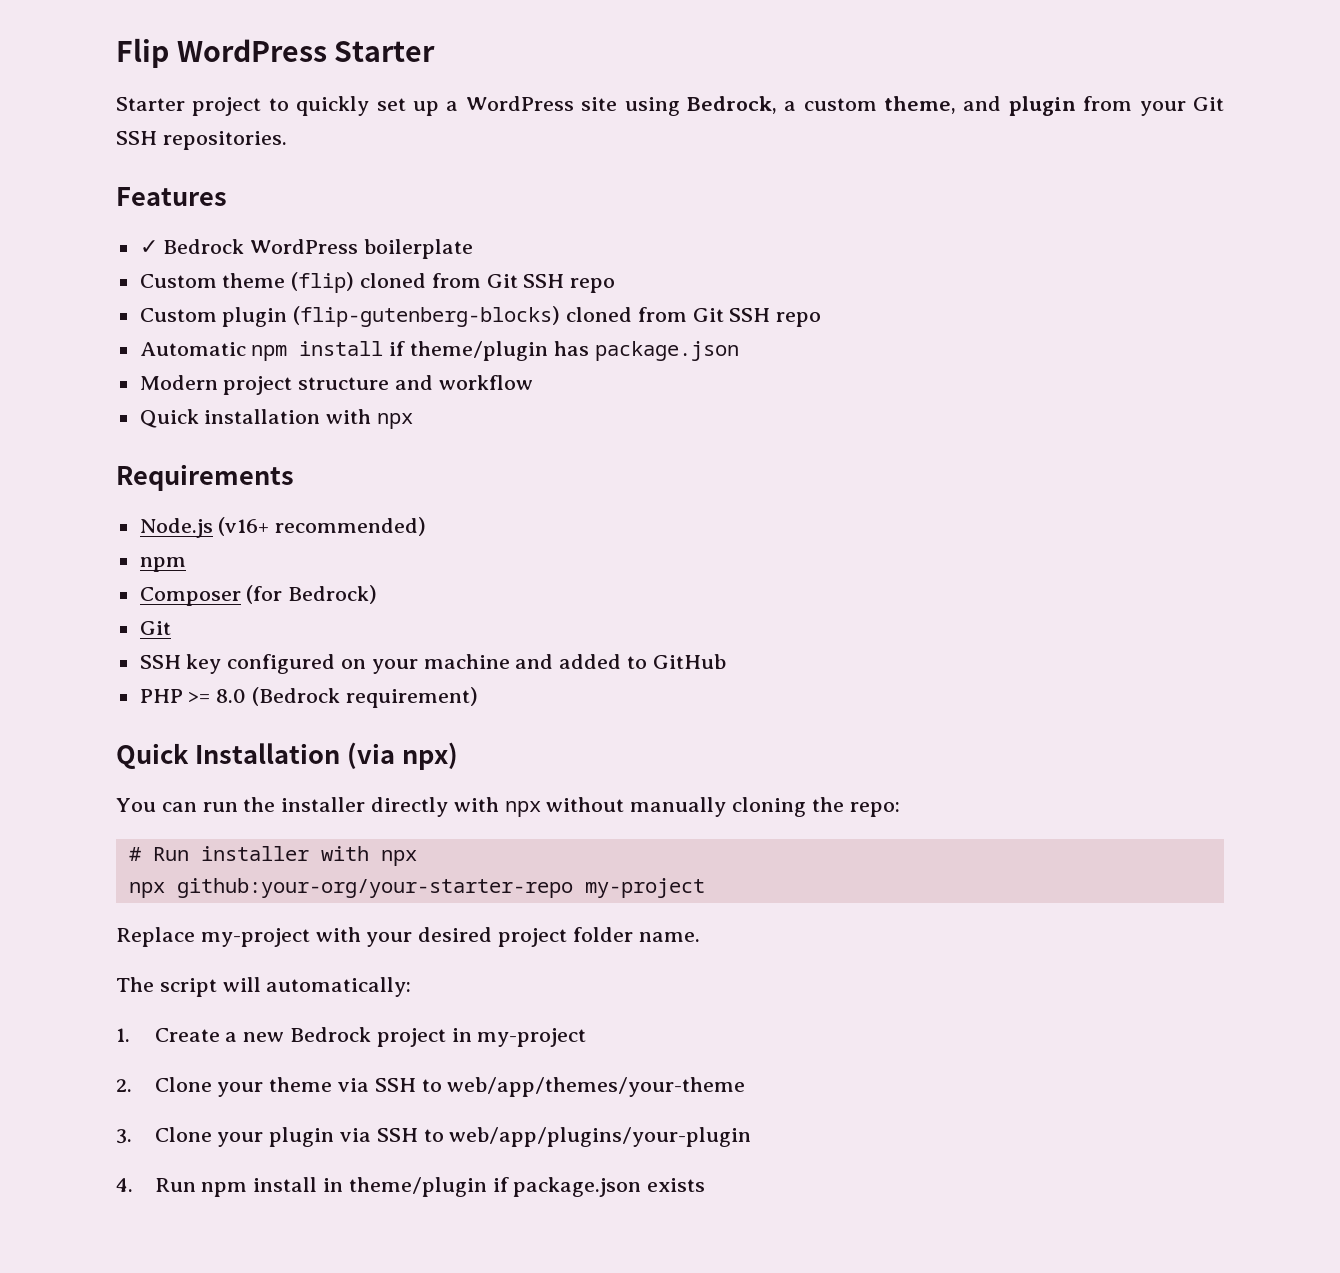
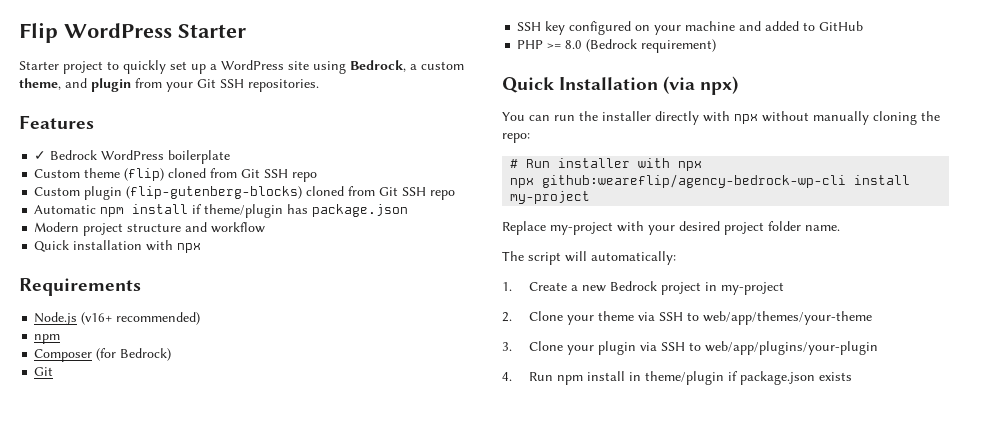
[176,878,573,898] github:your-org/your-starter-repo -> [542,174,911,188] github:weareflip/agency-bedrock-wp-cli install

